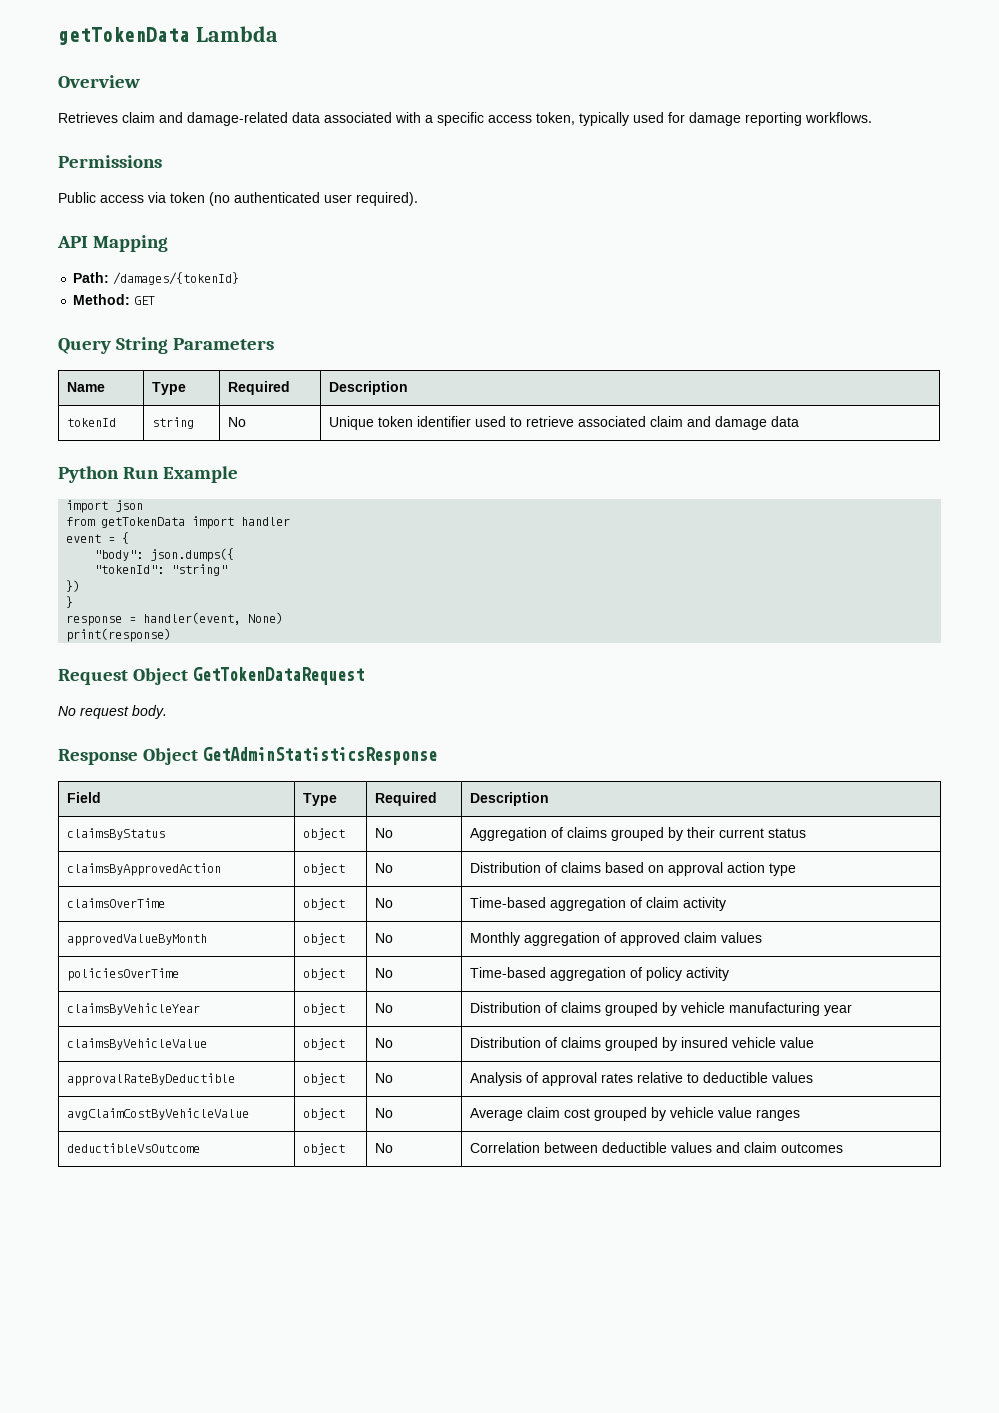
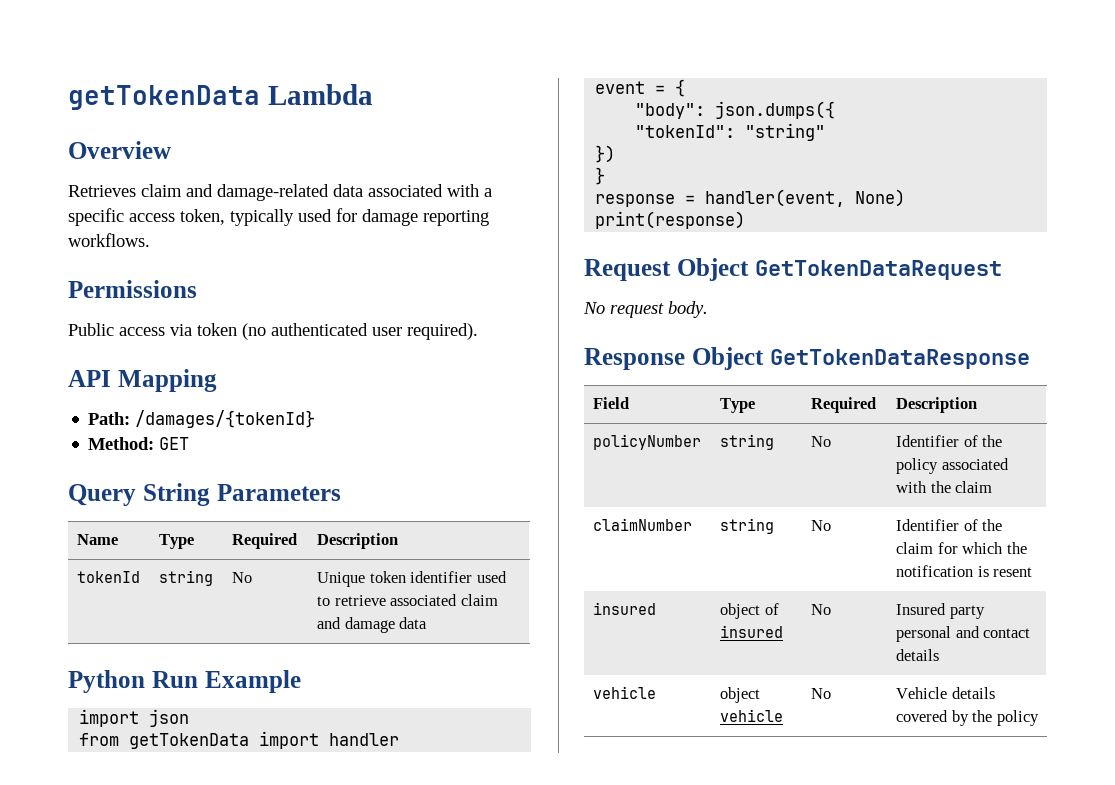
[203,747,438,765] GetAdminStatisticsResponse -> [769,349,1030,369] GetTokenDataResponse
[67,828,166,840] [303,828,346,840] [375,828,394,838] [470,827,807,841] [67,863,222,876] [303,863,346,875] [375,863,394,873] [470,862,797,876] [67,898,166,908] [303,898,346,910] [375,898,394,908] [470,897,727,911] [67,934,208,946] [303,933,346,945] [375,933,394,943] [470,932,763,946] [67,968,180,981] [303,968,346,980] [375,968,394,978] [470,967,730,981] [67,1003,201,1015] [303,1003,346,1015] [375,1003,394,1013] [470,1002,853,1016] [67,1038,208,1050] [303,1038,346,1050] [375,1038,394,1048] [470,1037,815,1051] [67,1073,236,1086] [303,1073,346,1085] [375,1073,394,1083] [470,1072,814,1086] [67,1108,250,1120] [303,1108,346,1120] [375,1108,394,1118] [470,1107,801,1121] [67,1143,201,1153] [303,1143,346,1155] [375,1143,394,1153] [470,1142,844,1153] claimsByStatus | object | No | Aggregation of claims grouped by their current status // claimsByApprovedAction | object | No | Distribution of claims based on approval action type // claimsOverTime | object | No | Time-based aggregation of claim activity // approvedValueByMonth | object | No | Monthly aggregation of approved claim values // policiesOverTime | object | No | Time-based aggregation of policy activity // claimsByVehicleYear | object | No | Distribution of claims grouped by vehicle manufacturing year // claimsByVehicleValue | object | No | Distribution of claims grouped by insured vehicle value // approvalRateByDeductible | object | No | Analysis of approval rates relative to deductible values // avgClaimCostByVehicleValue | object | No | Average claim cost grouped by vehicle value ranges // deductibleVsOutcome | object | No | Correlation between deductible values and claim outcomes -> [593,434,702,450] [720,434,775,450] [811,436,832,447] [896,435,1003,447] [896,458,1009,474] [896,481,993,493] [593,518,693,531] [720,518,775,534] [811,520,832,531] [896,519,1003,531] [896,542,1027,554] [896,565,1033,577] [593,602,657,615] [720,603,779,619] [720,625,784,638] [811,604,832,615] [896,603,985,619] [896,626,1031,642] [896,649,940,661] [593,686,657,699] [720,687,761,703] [720,709,784,722] [811,688,832,699] [896,687,995,699] [896,710,1039,726] policyNumber | string | No | Identifier of the policy associated with the claim // claimNumber | string | No | Identifier of the claim for which the notification is resent // insured | object of insured | No | Insured party personal and contact details // vehicle | object vehicle | No | Vehicle details covered by the policy

